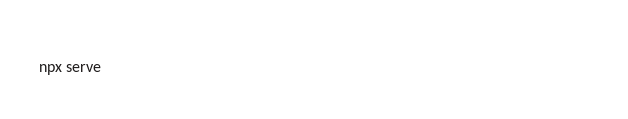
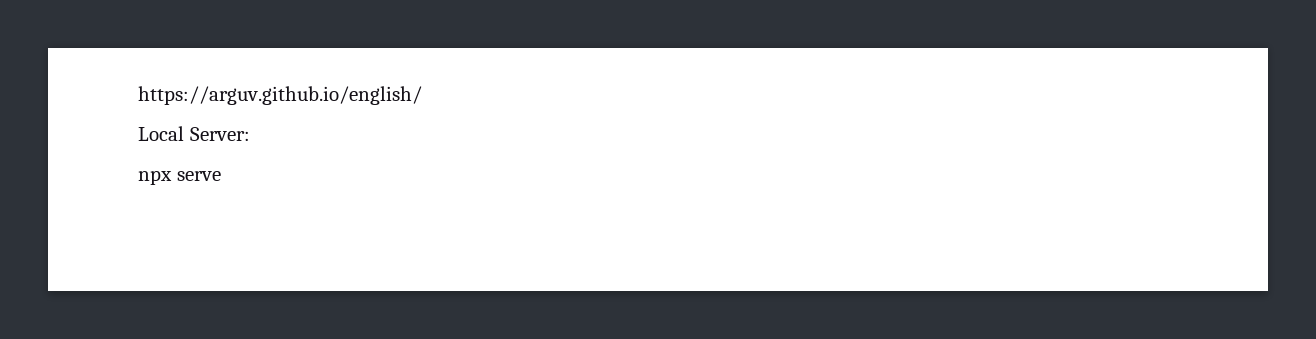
(39, 69) none -> [138,86,422,105] [138,126,250,141] https://arguv.github.io/english/ // Local Server: //

